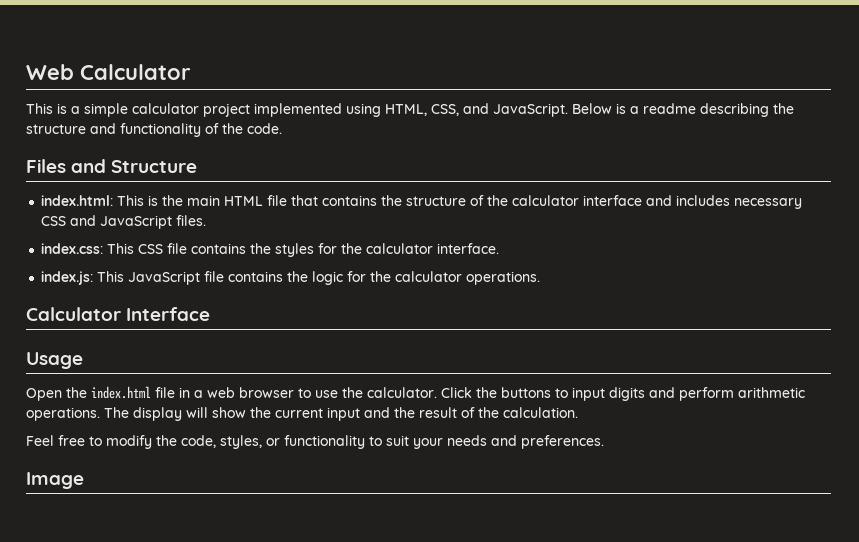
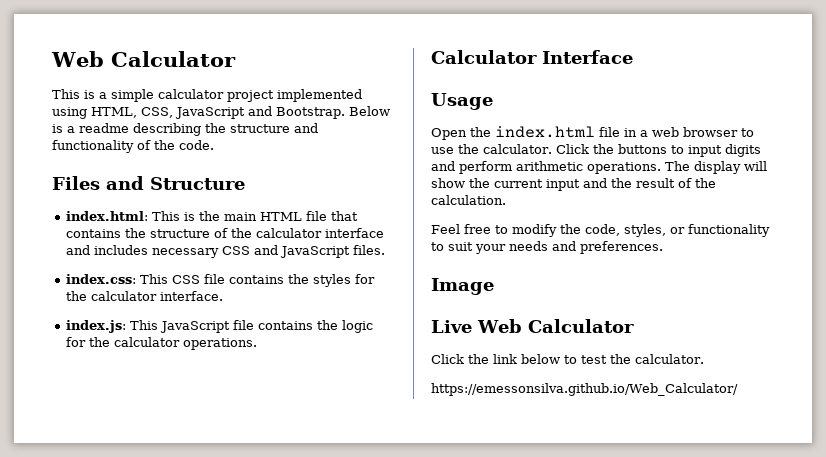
[463,103,568,117] and JavaScript. -> [175,106,345,119] JavaScript and Bootstrap.
(84, 480) none -> [431,319,634,333] [431,354,704,364] [431,383,738,396] // Live Web Calculator // Click the link below to test the calculator. // https://emessonsilva.github.io/Web_Calculator/

